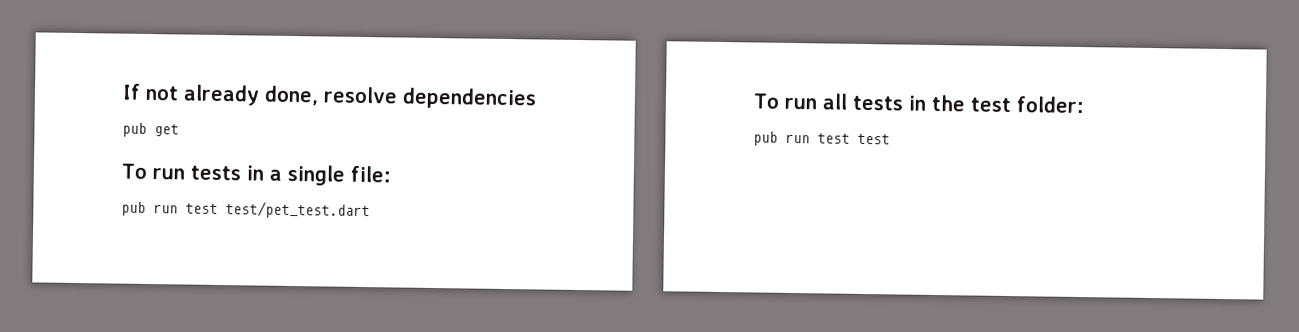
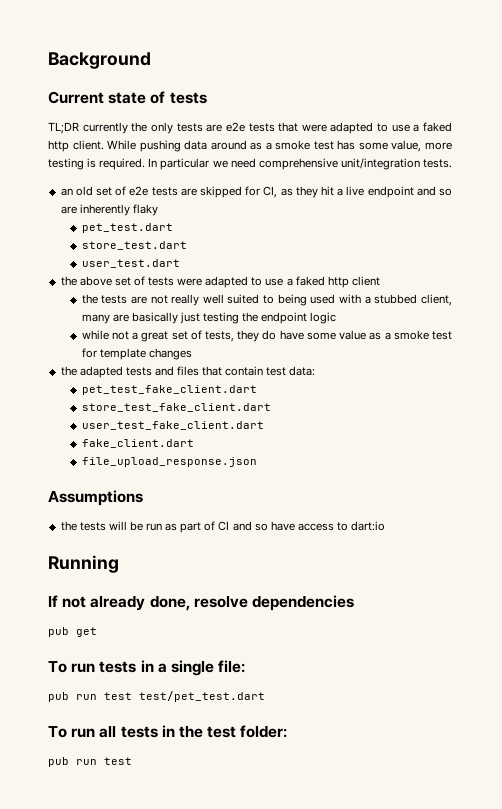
(122, 91) none -> [48,52,151,69] [48,91,207,104] [48,122,453,134] [48,140,453,152] [48,158,452,170] [60,186,452,198] [60,204,158,216] [81,223,173,233] [81,241,187,250] [81,259,180,268] [60,276,380,288] [81,294,453,306] [81,312,337,324] [81,330,453,342] [81,348,192,360] [60,366,316,378] [81,385,257,395] [81,403,271,412] [81,421,264,430] [81,439,194,448] [81,457,257,467] [48,490,143,506] [60,521,386,533] [48,555,119,573] Background // Current state of tests // TL;DR currently the only tests are e2e tests that were adapted to use a faked http client. While pushing data around as a smoke test has some value, more testing is required. In particular we need comprehensive unit/integration tests. // an old set of e2e tests are skipped for CI, as they hit a live endpoint and so are inherently flaky // pet_test.dart // store_test.dart // user_test.dart // the above set of tests were adapted to use a faked http client // the tests are not really well suited to being used with a stubbed client, many are basically just testing the endpoint logic // while not a great set of tests, they do have some value as a smoke test for template changes // the adapted tests and files that contain test data: // pet_test_fake_client.dart // store_test_fake_client.dart // user_test_fake_client.dart // fake_client.dart // file_upload_response.json // Assumptions // the tests will be run as part of CI and so have access to dart:io // Running //
[857,133,890,145] test -> (132, 761) none

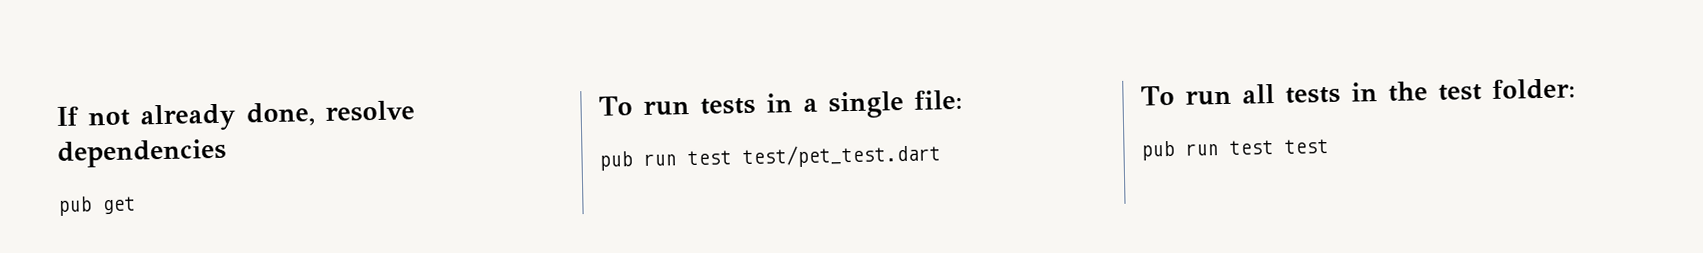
[48,52,151,69] [48,91,207,104] [48,122,453,134] [48,140,453,152] [48,158,452,170] [60,186,452,198] [60,204,158,216] [81,223,173,233] [81,241,187,250] [81,259,180,268] [60,276,380,288] [81,294,453,306] [81,312,337,324] [81,330,453,342] [81,348,192,360] [60,366,316,378] [81,385,257,395] [81,403,271,412] [81,421,264,430] [81,439,194,448] [81,457,257,467] [48,490,143,506] [60,521,386,533] [48,555,119,573] Background // Current state of tests // TL;DR currently the only tests are e2e tests that were adapted to use a faked http client. While pushing data around as a smoke test has some value, more testing is required. In particular we need comprehensive unit/integration tests. // an old set of e2e tests are skipped for CI, as they hit a live endpoint and so are inherently flaky // pet_test.dart // store_test.dart // user_test.dart // the above set of tests were adapted to use a faked http client // the tests are not really well suited to being used with a stubbed client, many are basically just testing the endpoint logic // while not a great set of tests, they do have some value as a smoke test for template changes // the adapted tests and files that contain test data: // pet_test_fake_client.dart // store_test_fake_client.dart // user_test_fake_client.dart // fake_client.dart // file_upload_response.json // Assumptions // the tests will be run as part of CI and so have access to dart:io // Running // -> (56, 116) none
(132, 761) none -> [1284,139,1329,154] test

